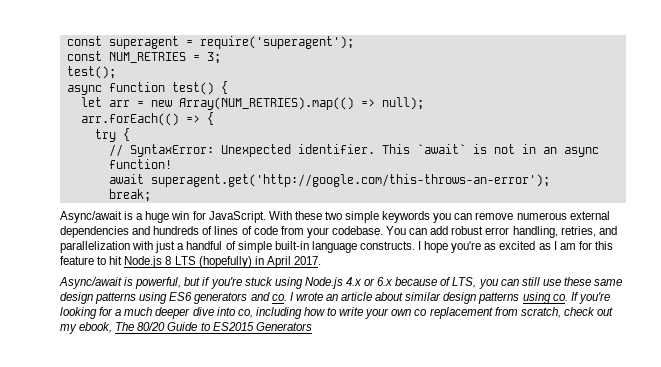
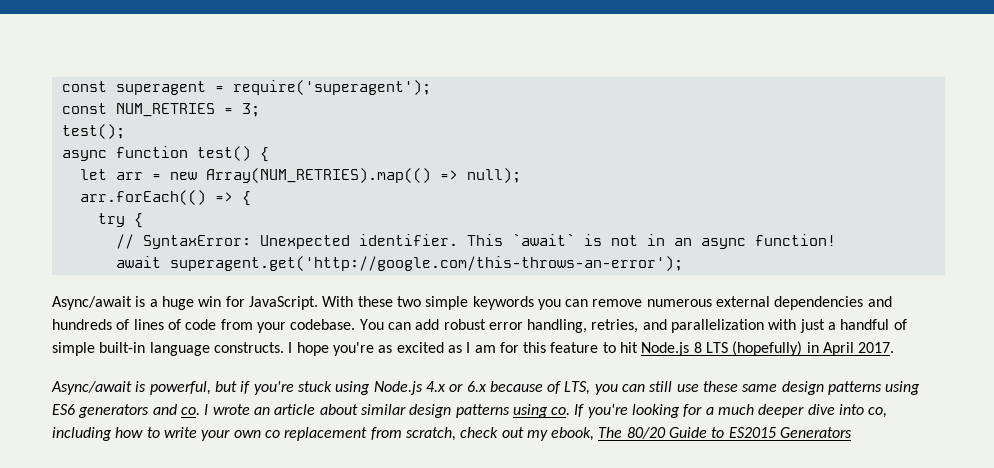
[108,189,151,202] // break; -> (683, 263) none

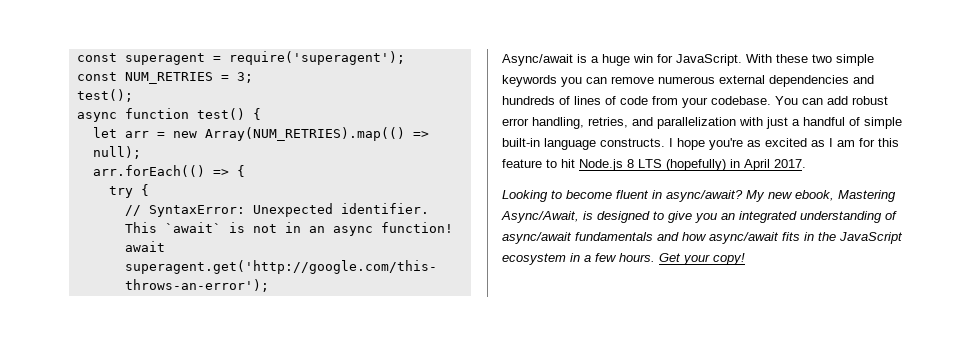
[51,381,921,395] [52,404,888,418] [52,427,853,441] Async/await is powerful, but if you're stuck using Node.js 4.x or 6.x because of LTS, you can still use these same design patterns using ES6 generators and co. I wrote an article about similar design patterns using co. If you're looking for a much deeper dive into co, including how to write your own co replacement from scratch, check out my ebook, The 80/20 Guide to ES2015 Generators -> [502,190,896,202] [501,211,897,223] [502,232,903,244] [502,253,745,265] Looking to become fluent in async/await? My new ebook, Mastering Async/Await, is designed to give you an integrated understanding of async/await fundamentals and how async/await fits in the JavaScript ecosystem in a few hours. Get your copy!

